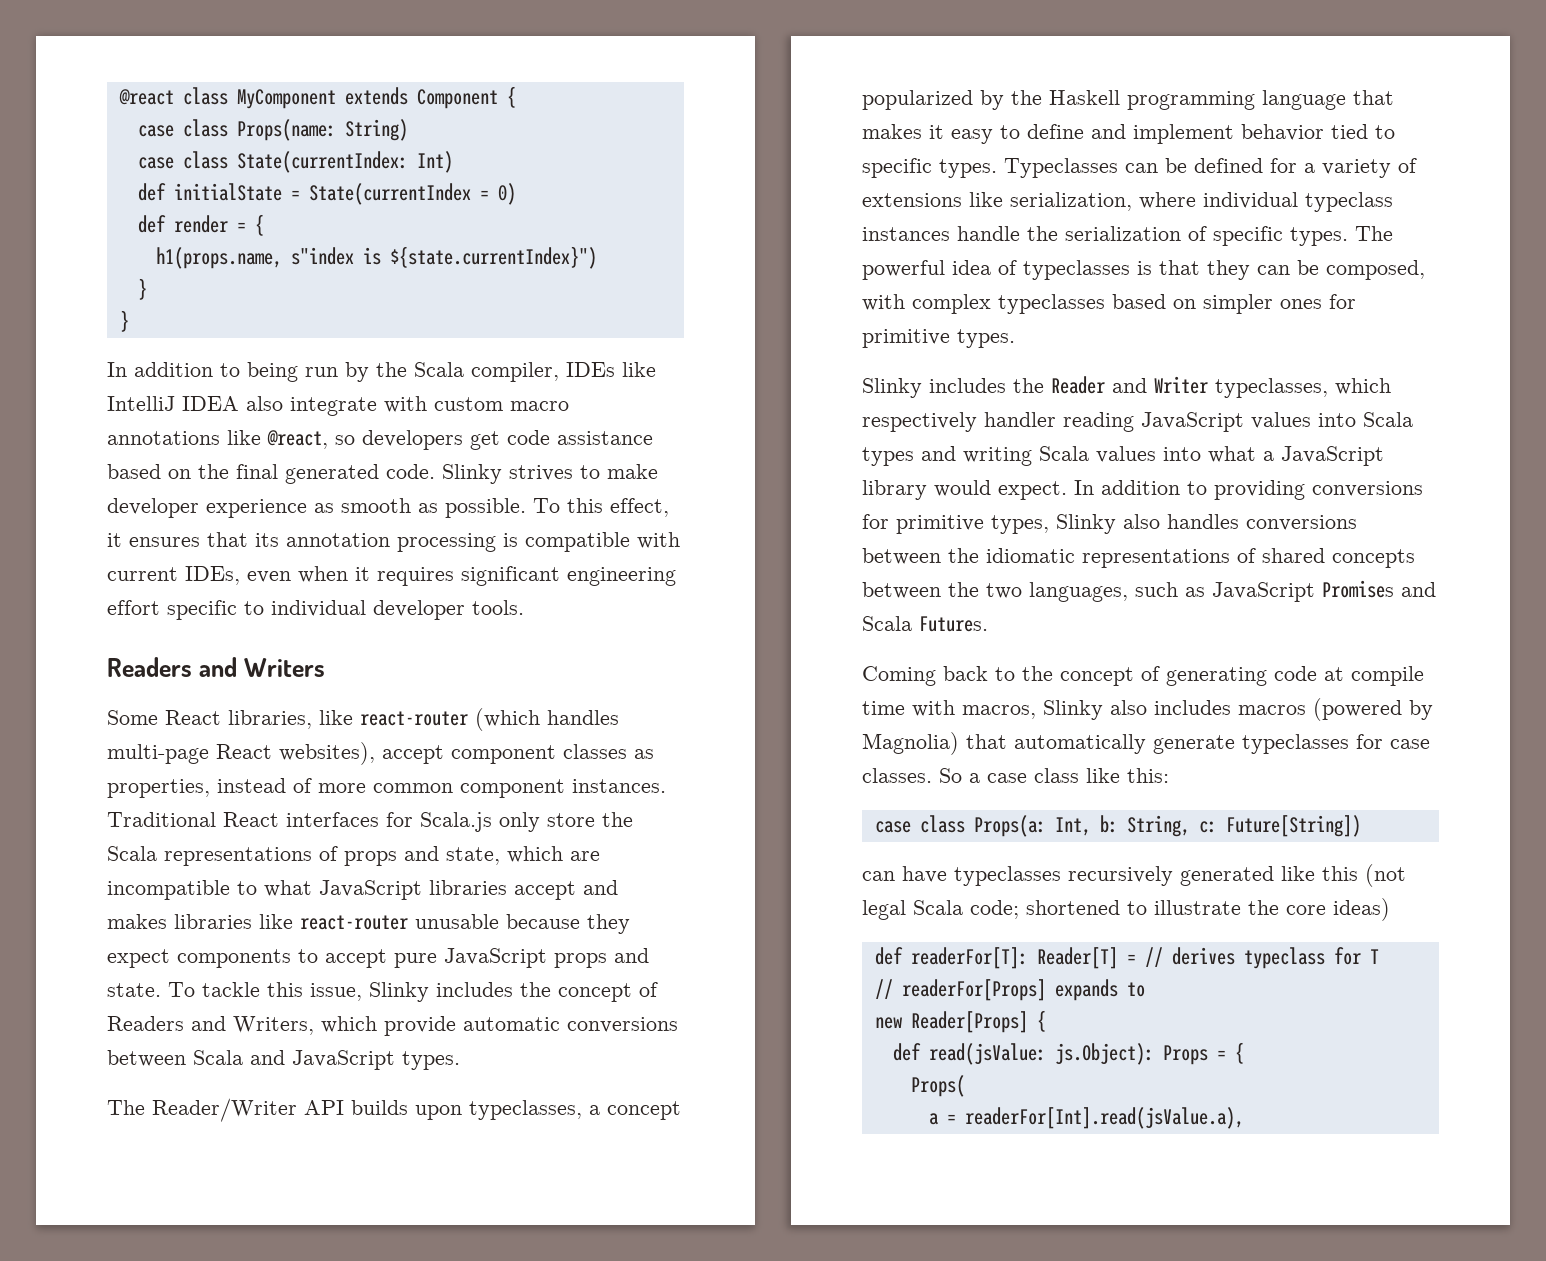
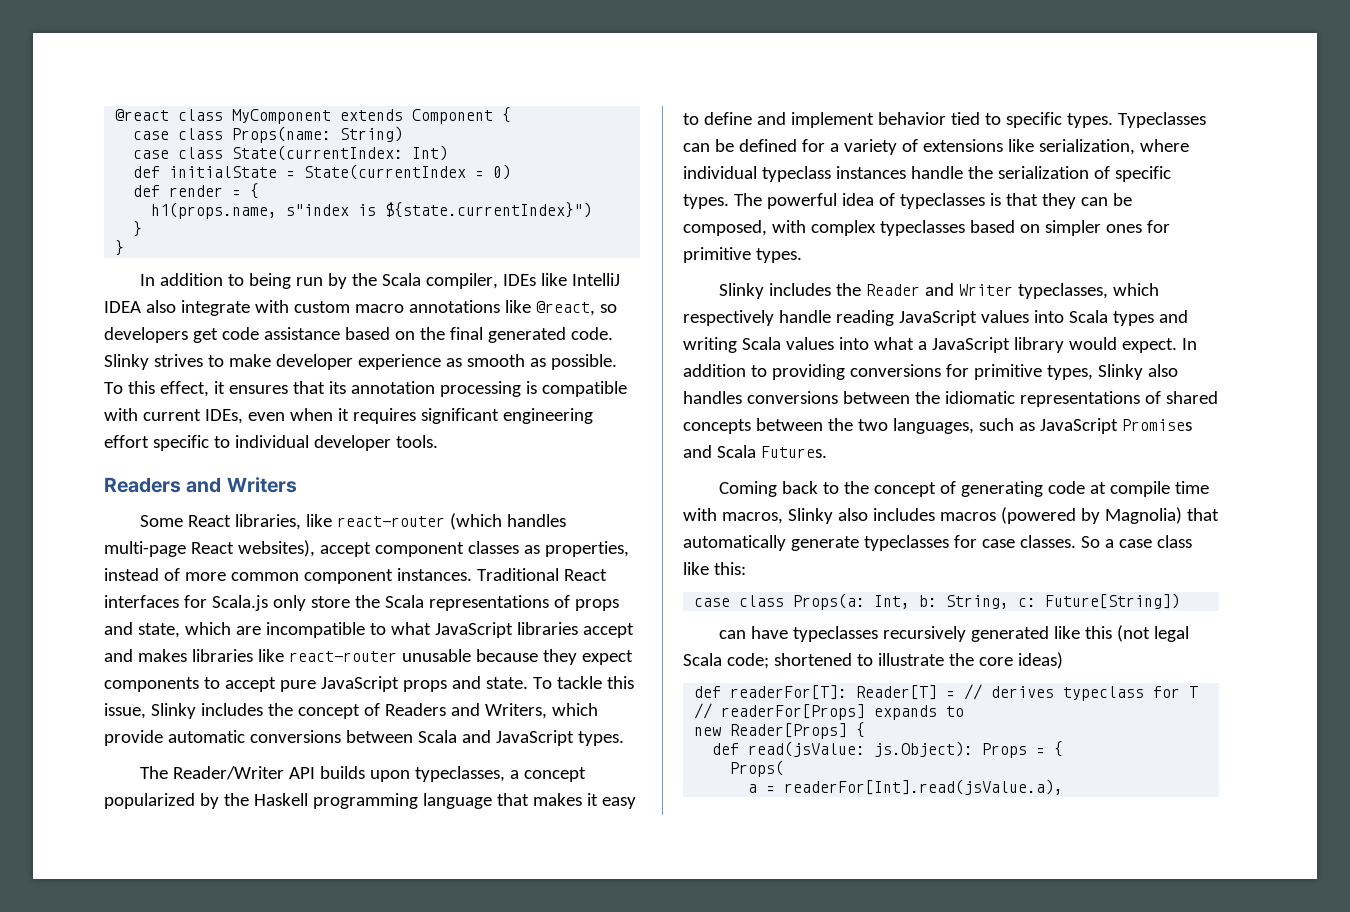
[984,412,1056,427] handler -> [778,310,831,323] handle

